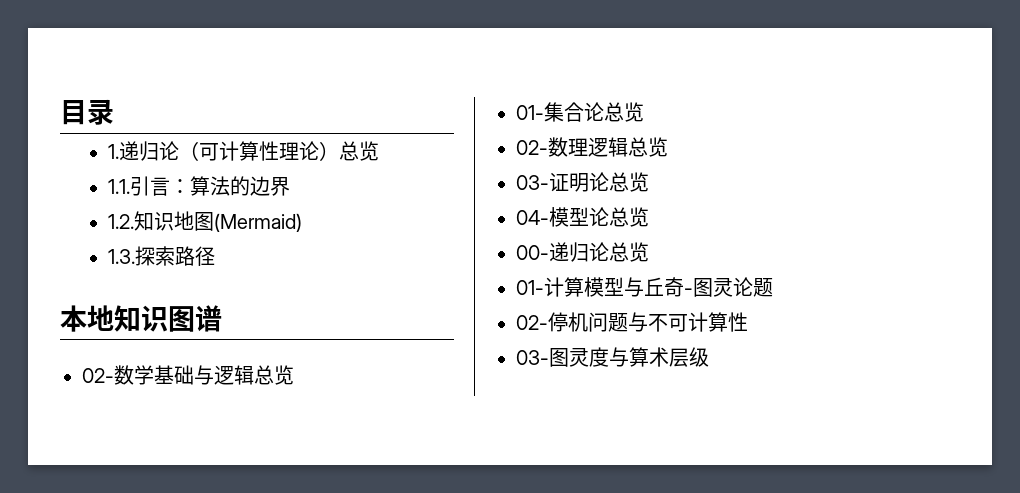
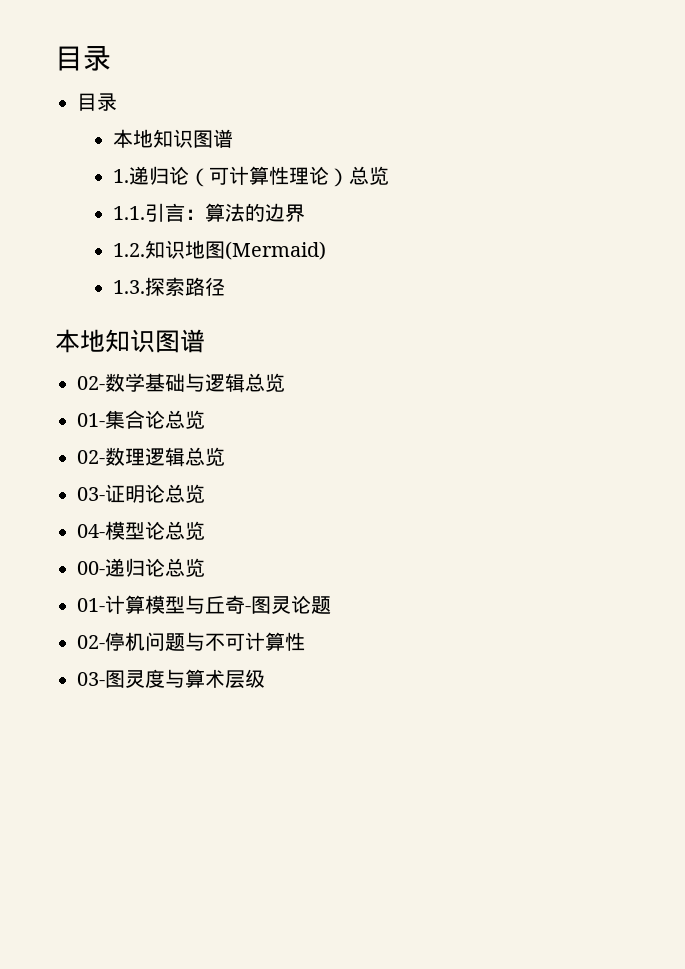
[60,99,114,125] 目录 -> [55,46,111,71] [77,93,117,111] [113,129,234,148] 目录 // 目录 // 本地知识图谱

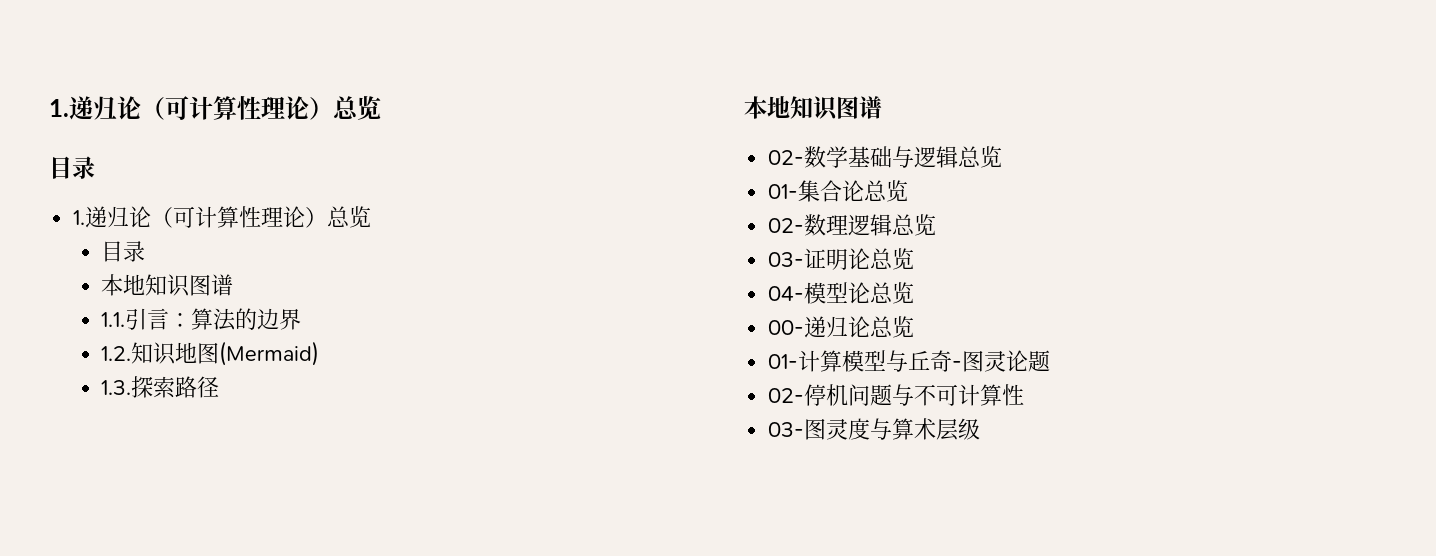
[55,46,111,71] [77,93,117,111] [113,129,234,148] [113,166,390,187] 目录 // 目录 // 本地知识图谱 // 1.递归论（可计算性理论）总览 -> [49,96,381,120] [49,156,95,179] [73,206,372,228] [101,241,146,262] [101,274,234,297] 1.递归论（可计算性理论）总览 // 目录 // 1.递归论（可计算性理论）总览 // 目录 // 本地知识图谱

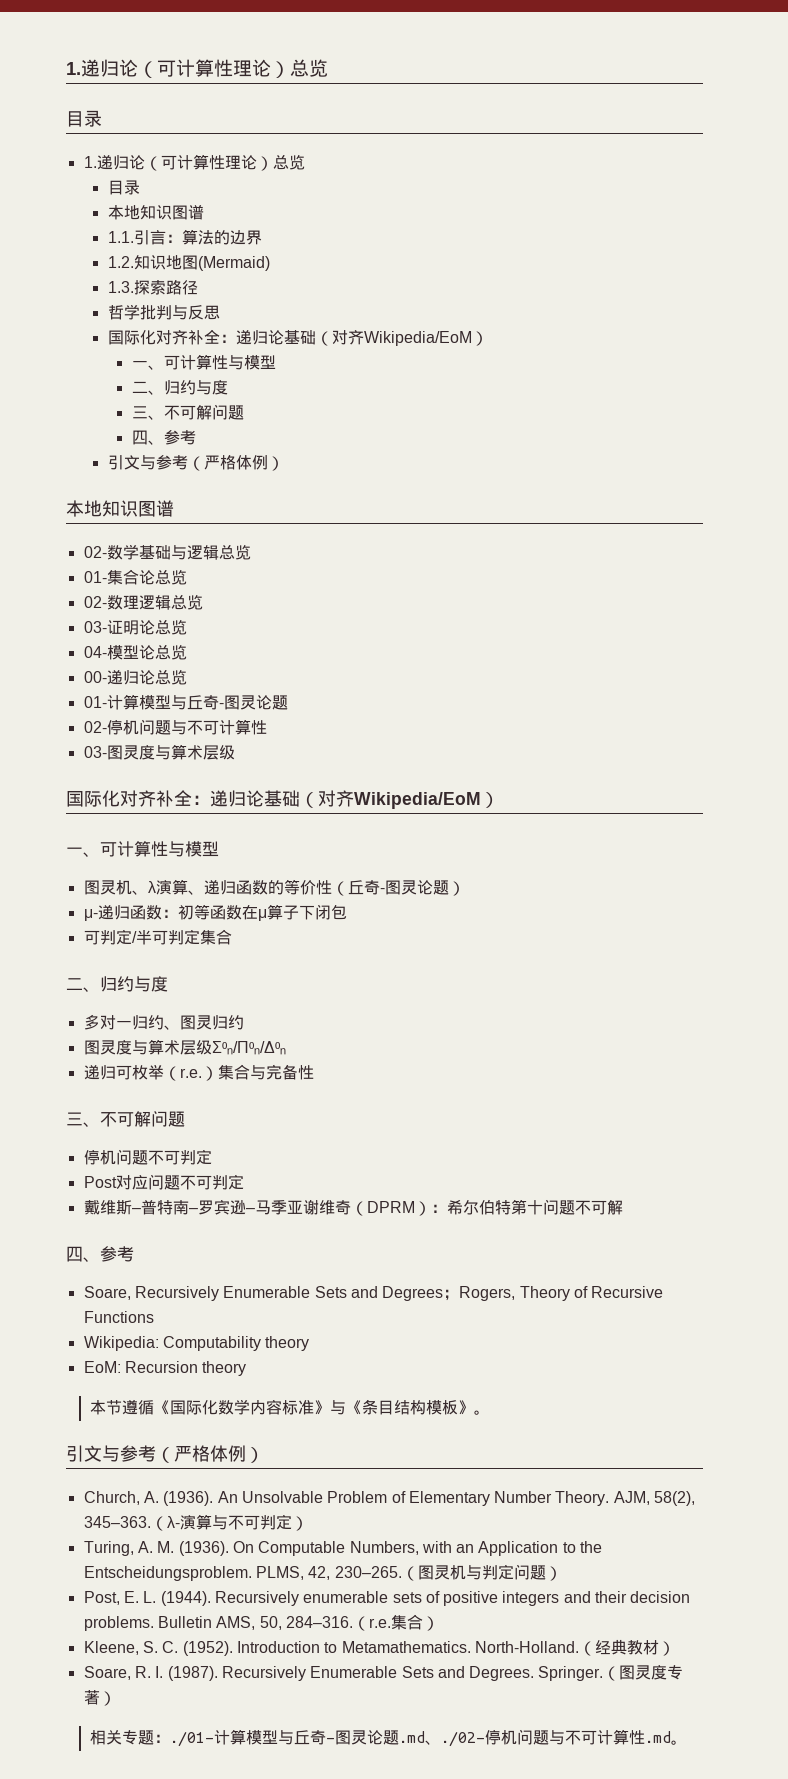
(220, 387) none -> [107,304,220,320] [107,329,488,346] [131,354,276,370] [131,380,228,395] [131,404,244,420] [131,430,196,445] [107,455,284,471] // 哲学批判与反思 // 国际化对齐补全：递归论基础（对齐Wikipedia/EoM） // 一、可计算性与模型 // 二、归约与度 // 三、不可解问题 // 四、参考 // 引文与参考（严格体例）
(981, 429) none -> [66,790,499,809] [66,841,219,857] [83,879,465,896] [83,904,347,921] [83,929,232,945] [66,976,168,992] [83,1014,244,1030] [83,1039,286,1055] [83,1064,314,1081] [66,1111,185,1127] [83,1149,212,1165] [83,1174,244,1190] [83,1199,623,1216] [66,1246,134,1262] [83,1286,664,1301] [83,1311,154,1323] [83,1336,310,1351] [83,1361,247,1376] [90,1399,491,1415] [66,1445,264,1463] [83,1491,696,1506] [83,1514,308,1531] [83,1541,603,1556] [83,1564,562,1581] [83,1591,691,1606] [83,1614,439,1631] [83,1639,675,1656] [83,1665,684,1681] [83,1690,116,1706] [90,1729,688,1747] // 国际化对齐补全：递归论基础（对齐Wikipedia/EoM） // 一、可计算性与模型 // 图灵机、λ演算、递归函数的等价性（丘奇-图灵论题） // μ-递归函数：初等函数在μ算子下闭包 // 可判定/半可判定集合 // 二、归约与度 // 多对一归约、图灵归约 // 图灵度与算术层级Σ⁰ₙ/Π⁰ₙ/Δ⁰ₙ // 递归可枚举（r.e.）集合与完备性 // 三、不可解问题 // 停机问题不可判定 // Post对应问题不可判定 // 戴维斯–普特南–罗宾逊–马季亚谢维奇（DPRM）：希尔伯特第十问题不可解 // 四、参考 // Soare, Recursively Enumerable Sets and Degrees；Rogers, Theory of Recursive Functions // Wikipedia: Computability theory // EoM: Recursion theory // 本节遵循《国际化数学内容标准》与《条目结构模板》。 // 引文与参考（严格体例） // Church, A. (1936). An Unsolvable Problem of Elementary Number Theory. AJM, 58(2), 345–363.（λ-演算与不可判定） // Turing, A. M. (1936). On Computable Numbers, with an Application to the Entscheidungsproblem. PLMS, 42, 230–265.（图灵机与判定问题） // Post, E. L. (1944). Recursively enumerable sets of positive integers and their decision problems. Bulletin AMS, 50, 284–316.（r.e.集合） // Kleene, S. C. (1952). Introduction to Metamathematics. North-Holland.（经典教材） // Soare, R. I. (1987). Recursively Enumerable Sets and Degrees. Springer.（图灵度专著） // 相关专题：./01-计算模型与丘奇-图灵论题.md、./02-停机问题与不可计算性.md。

